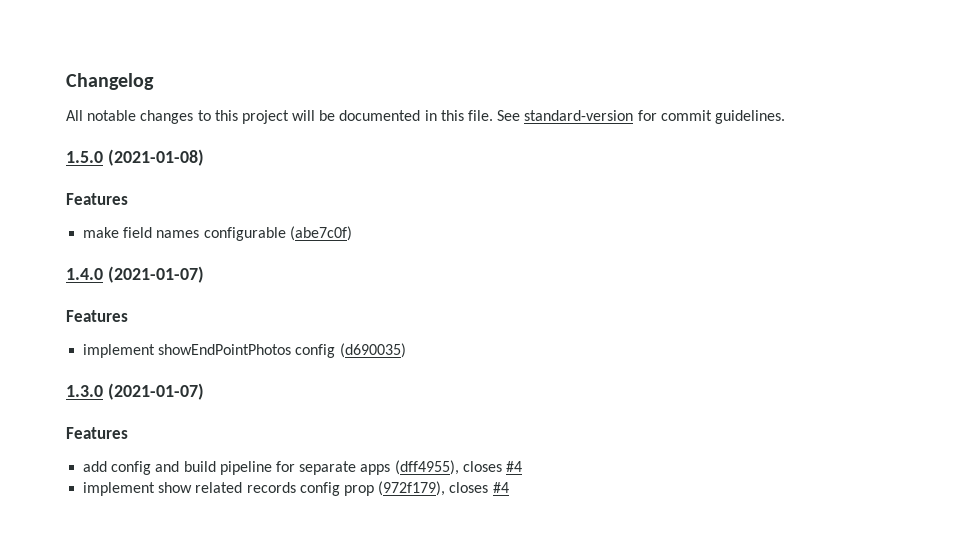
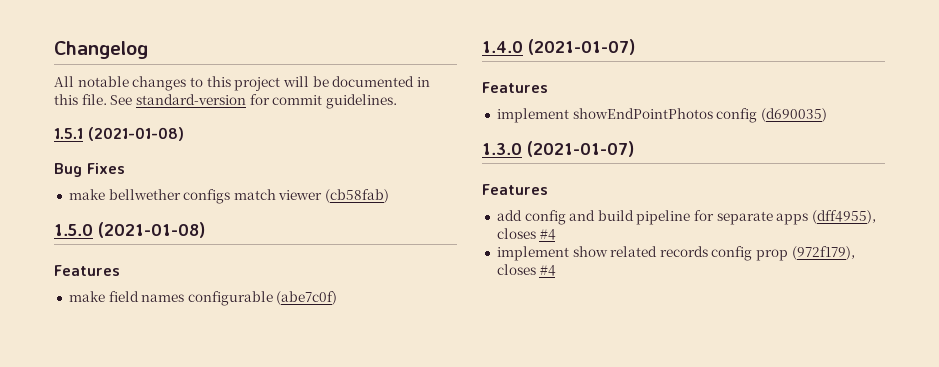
(785, 117) none -> [54,127,184,141] [54,163,125,177] [68,189,390,204] // 1.5.1 (2021-01-08) // Bug Fixes // make bellwether configs match viewer (cb58fab)

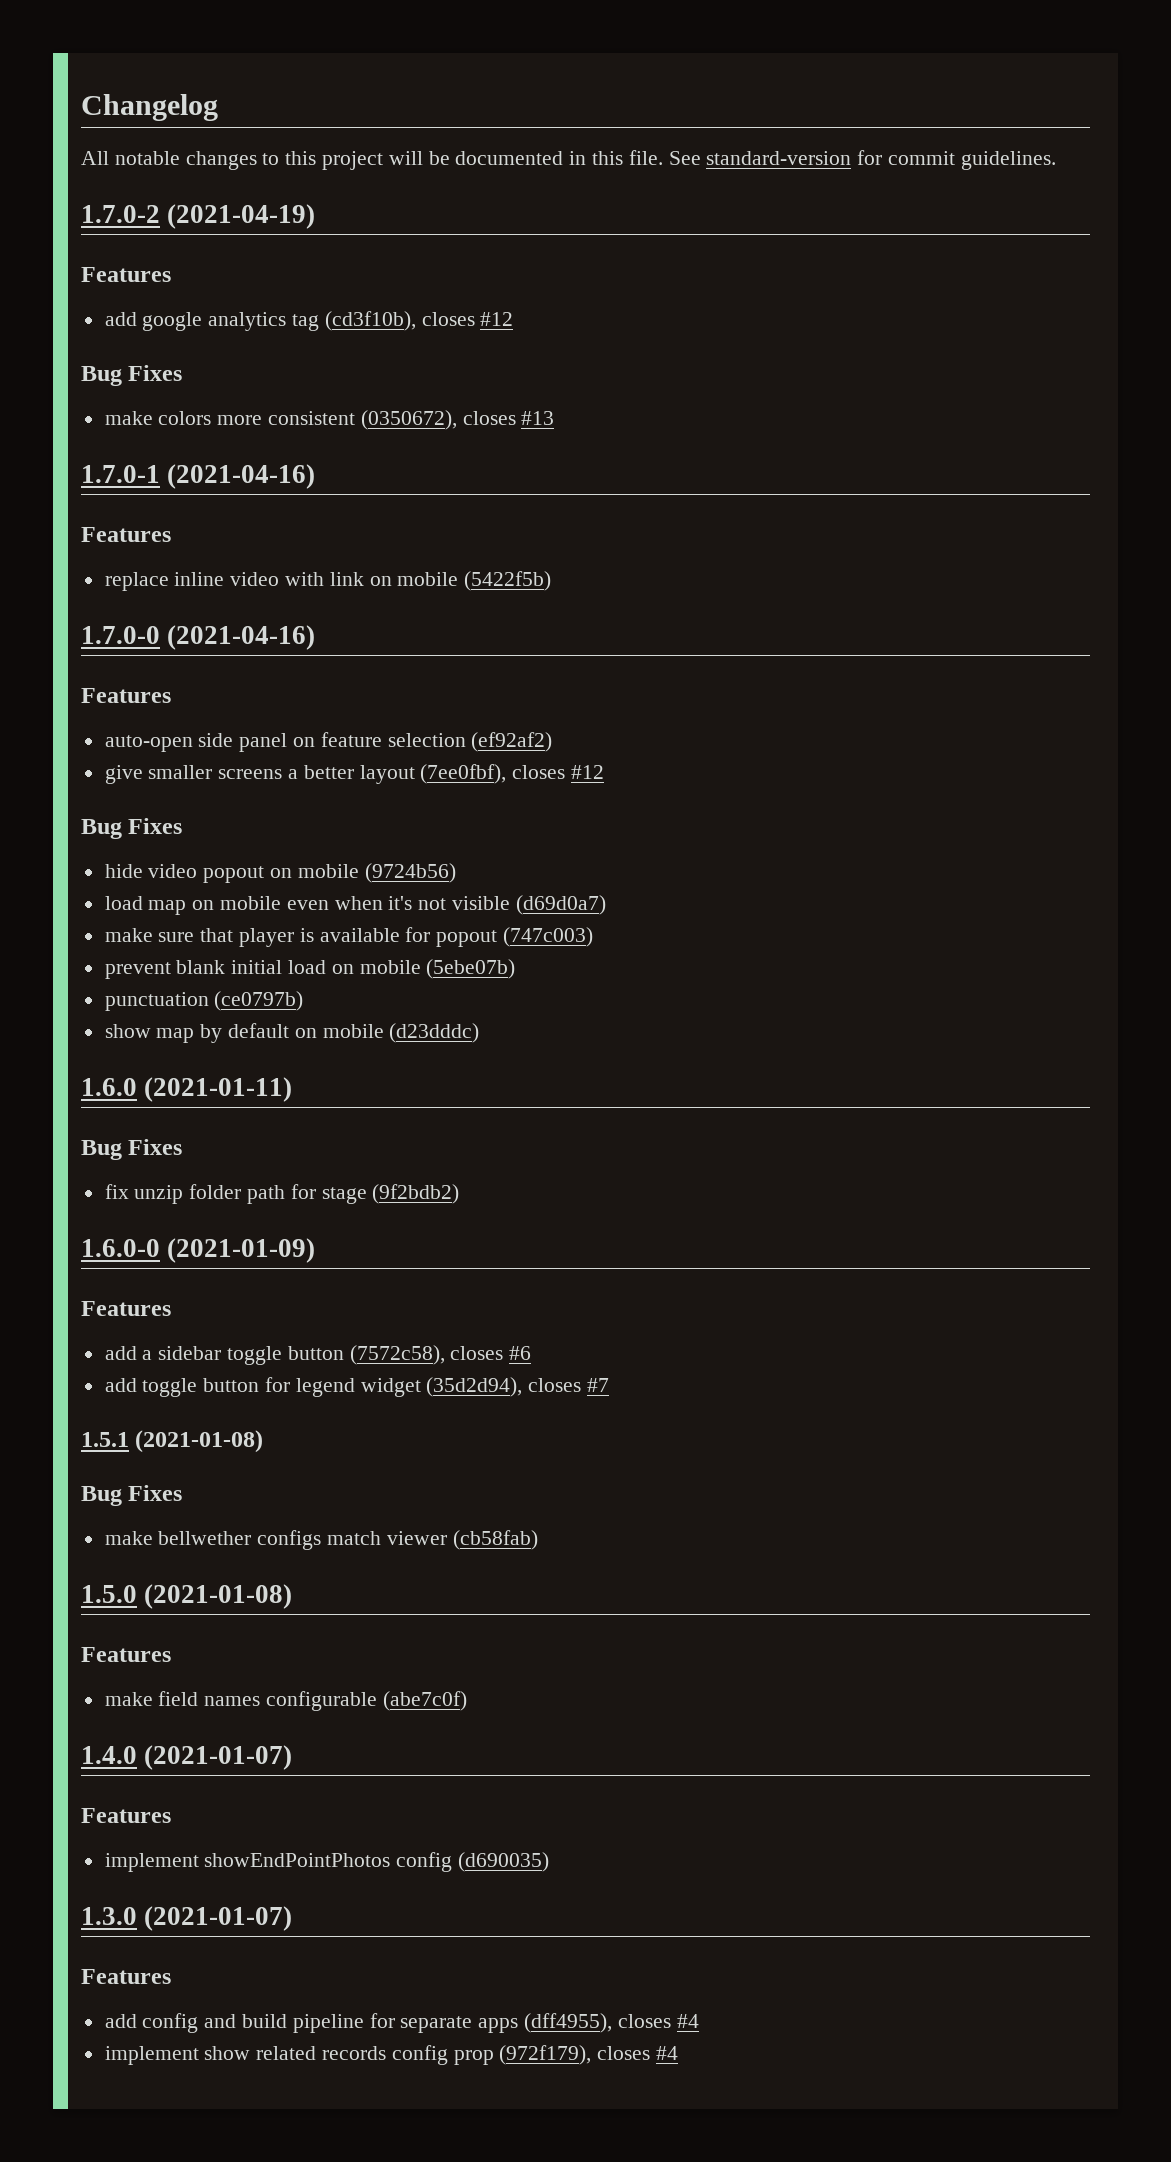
(397, 101) none -> [81,204,316,229] [81,267,171,282] [104,311,514,331] [81,365,183,386] [104,410,555,430] [81,464,316,489] [81,527,171,542] [104,571,552,591] [81,625,316,650] [81,688,171,703] [104,732,553,752] [104,764,605,784] [81,818,183,839] [104,863,456,883] [104,895,606,915] [104,927,594,947] [104,959,516,979] [104,991,304,1011] [104,1023,480,1043] [81,1077,293,1102] [81,1139,183,1160] [104,1184,460,1204] [81,1238,316,1263] [81,1301,171,1316] [104,1345,532,1365] [104,1377,610,1397] // 1.7.0-2 (2021-04-19) // Features // add google analytics tag (cd3f10b), closes #12 // Bug Fixes // make colors more consistent (0350672), closes #13 // 1.7.0-1 (2021-04-16) // Features // replace inline video with link on mobile (5422f5b) // 1.7.0-0 (2021-04-16) // Features // auto-open side panel on feature selection (ef92af2) // give smaller screens a better layout (7ee0fbf), closes #12 // Bug Fixes // hide video popout on mobile (9724b56) // load map on mobile even when it's not visible (d69d0a7) // make sure that player is available for popout (747c003) // prevent blank initial load on mobile (5ebe07b) // punctuation (ce0797b) // show map by default on mobile (d23dddc) // 1.6.0 (2021-01-11) // Bug Fixes // fix unzip folder path for stage (9f2bdb2) // 1.6.0-0 (2021-01-09) // Features // add a sidebar toggle button (7572c58), closes #6 // add toggle button for legend widget (35d2d94), closes #7

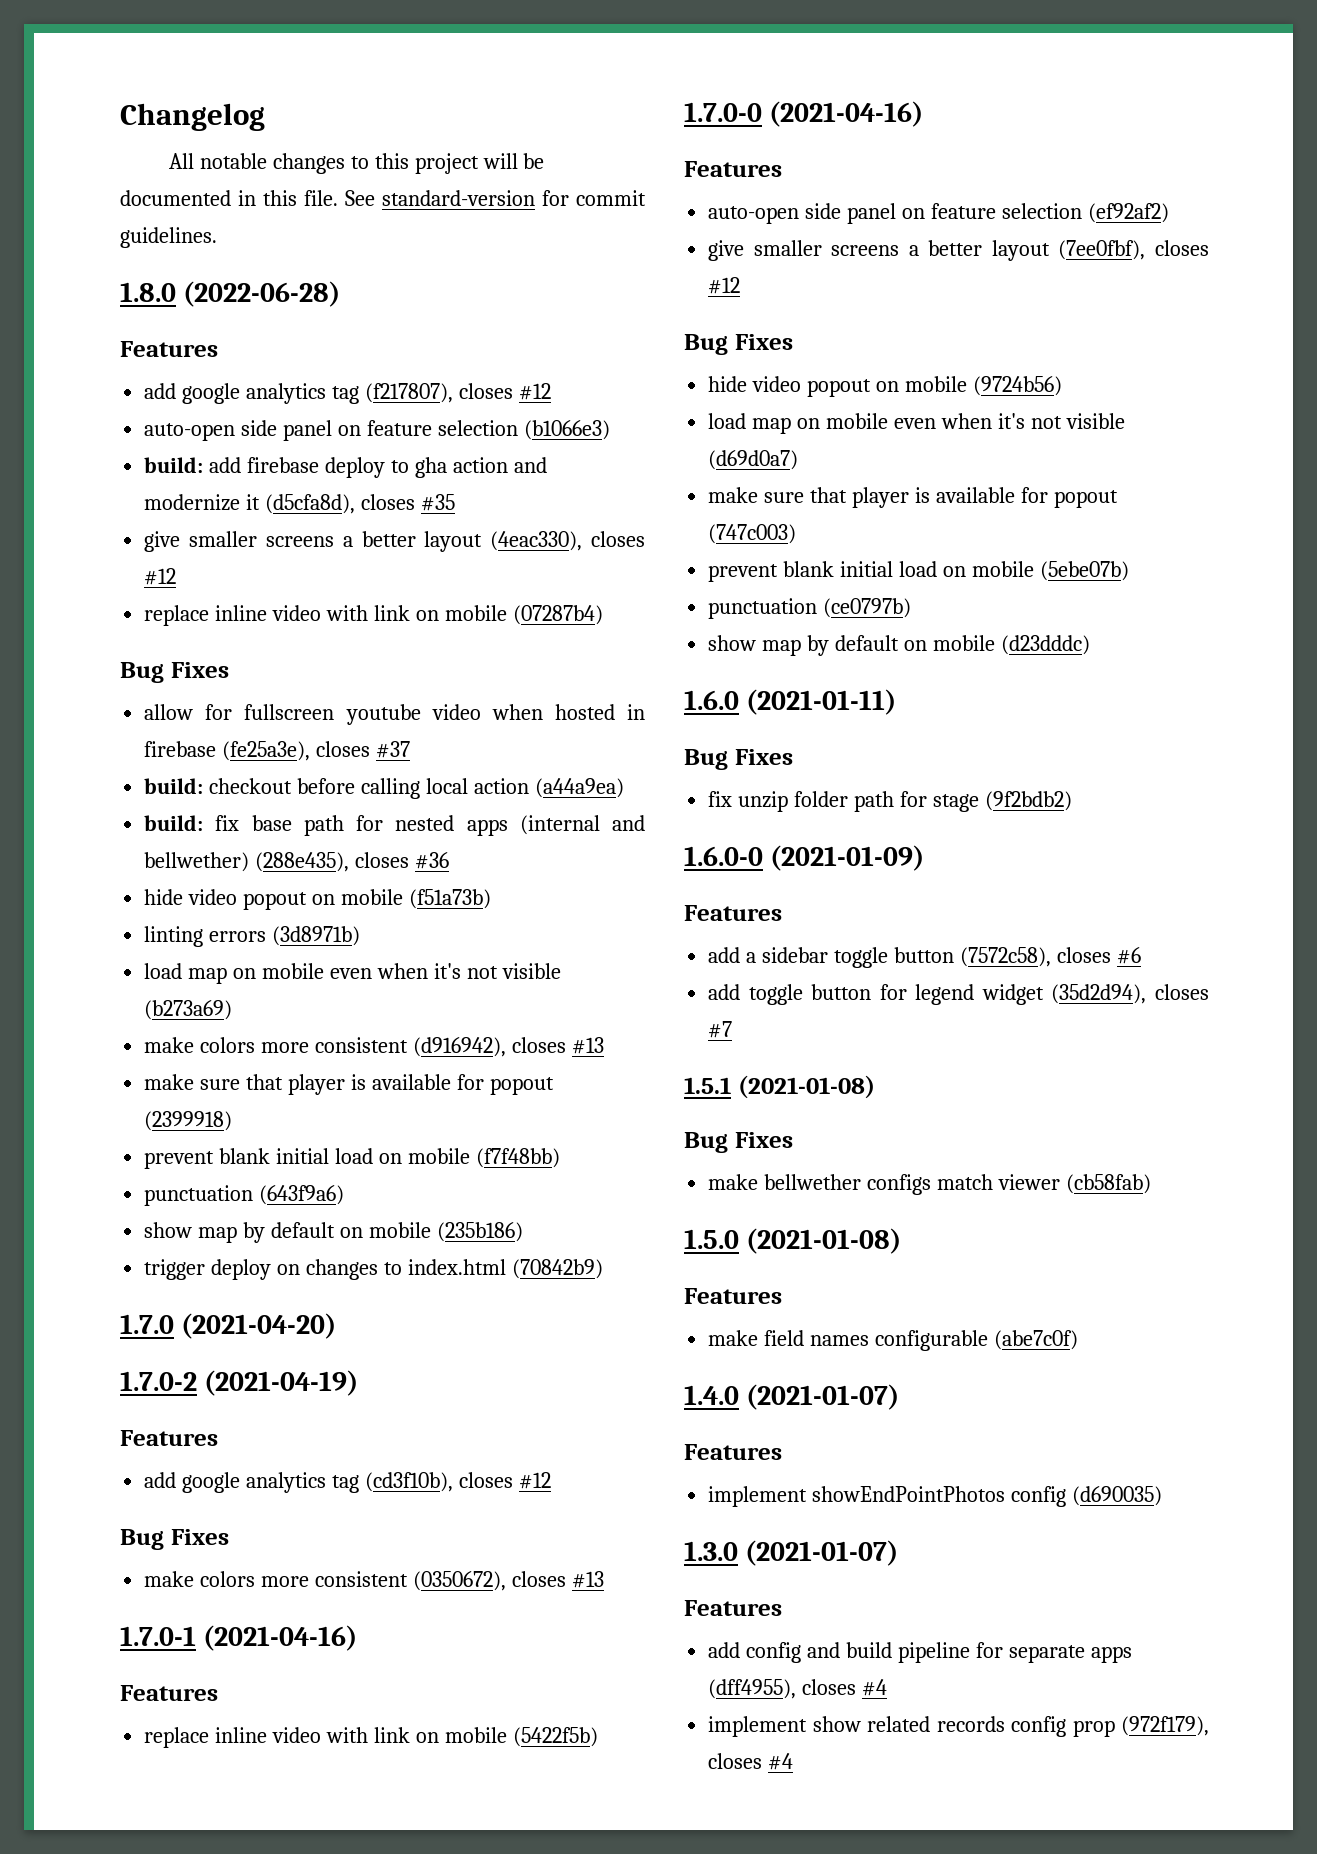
(1056, 160) none -> [120,281,341,307] [120,341,218,357] [144,383,551,404] [144,420,610,441] [144,457,547,478] [144,494,455,514] [144,531,645,552] [144,568,177,585] [144,605,603,626] [120,662,229,683] [144,704,645,725] [144,741,411,761] [144,778,624,799] [144,815,646,836] [144,852,450,872] [144,889,491,910] [144,926,361,947] [144,963,561,984] [144,1000,233,1020] [144,1037,604,1057] [144,1074,554,1095] [144,1111,233,1131] [144,1148,560,1169] [144,1185,345,1206] [144,1222,523,1243] [144,1259,603,1280] [120,1313,337,1339] // 1.8.0 (2022-06-28) // Features // add google analytics tag (f217807), closes #12 // auto-open side panel on feature selection (b1066e3) // build: add firebase deploy to gha action and modernize it (d5cfa8d), closes #35 // give smaller screens a better layout (4eac330), closes #12 // replace inline video with link on mobile (07287b4) // Bug Fixes // allow for fullscreen youtube video when hosted in firebase (fe25a3e), closes #37 // build: checkout before calling local action (a44a9ea) // build: fix base path for nested apps (internal and bellwether) (288e435), closes #36 // hide video popout on mobile (f51a73b) // linting errors (3d8971b) // load map on mobile even when it's not visible (b273a69) // make colors more consistent (d916942), closes #13 // make sure that player is available for popout (2399918) // prevent blank initial load on mobile (f7f48bb) // punctuation (643f9a6) // show map by default on mobile (235b186) // trigger deploy on changes to index.html (70842b9) // 1.7.0 (2021-04-20)

